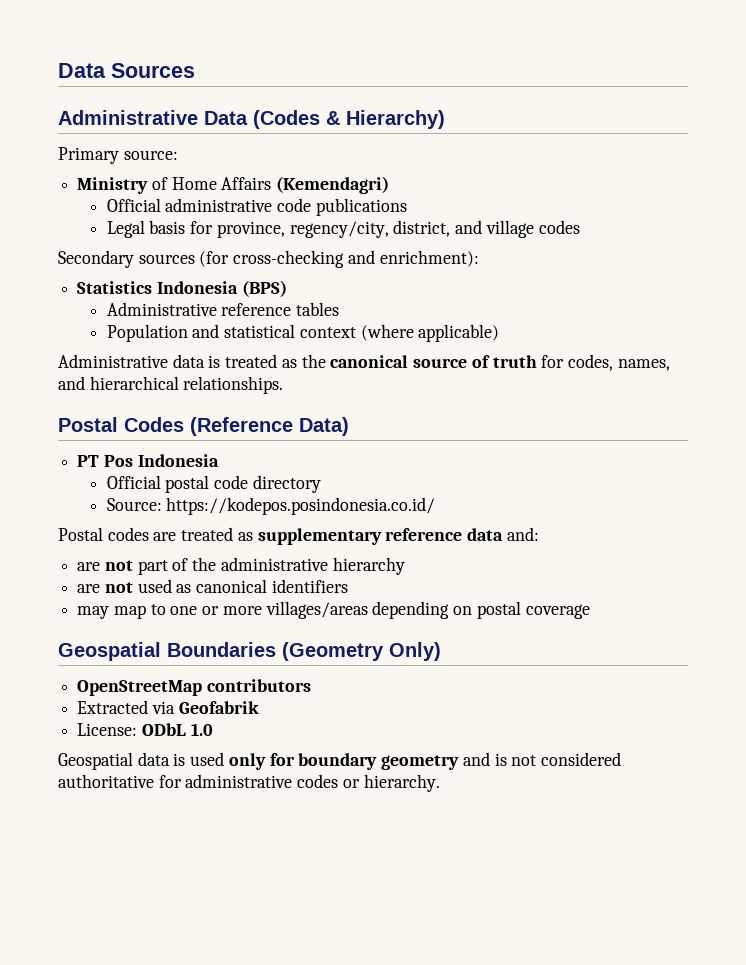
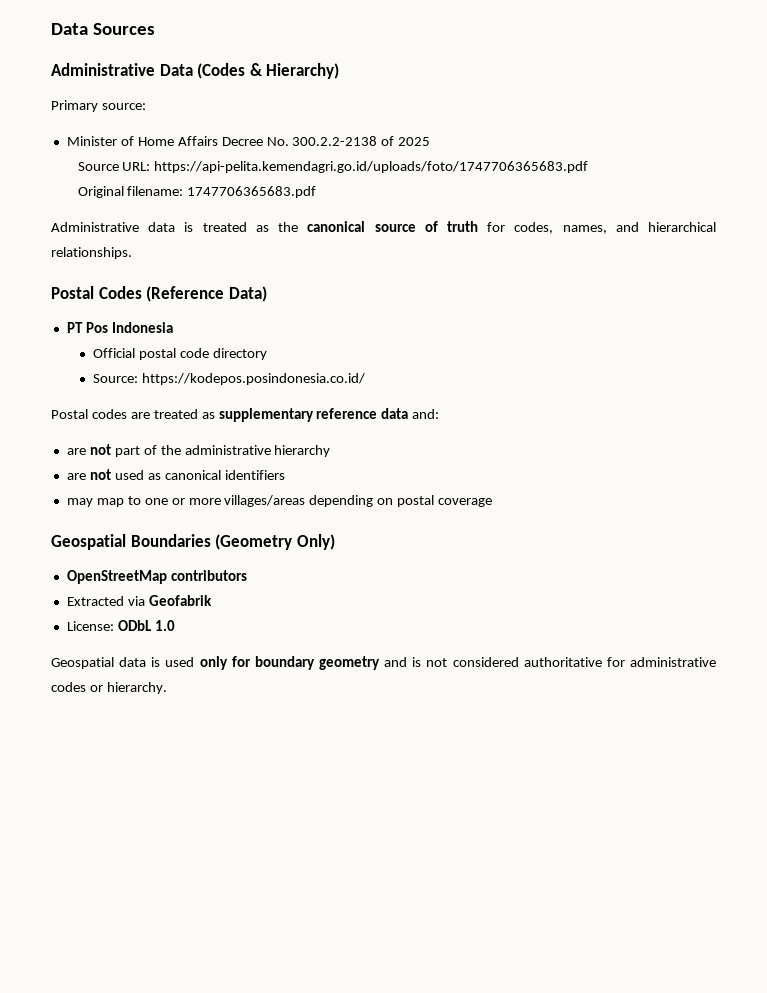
[77,177,149,194] Ministry -> [66,136,117,146] Minister
[276,176,390,194] [106,198,407,216] [106,220,580,238] [58,250,479,268] [77,280,287,297] [106,302,340,316] [106,324,500,342] (Kemendagri) // Official administrative code publications // Legal basis for province, regency/city, district, and village codes // Secondary sources (for cross-checking and enrichment): // Statistics Indonesia (BPS) // Administrative reference tables // Population and statistical context (where applicable) -> [221,136,431,146] [77,161,589,173] [77,186,317,198] Decree No. 300.2.2-2138 of 2025 // Source URL: https://api-pelita.kemendagri.go.id/uploads/foto/1747706365683.pdf // Original filename: 1747706365683.pdf

